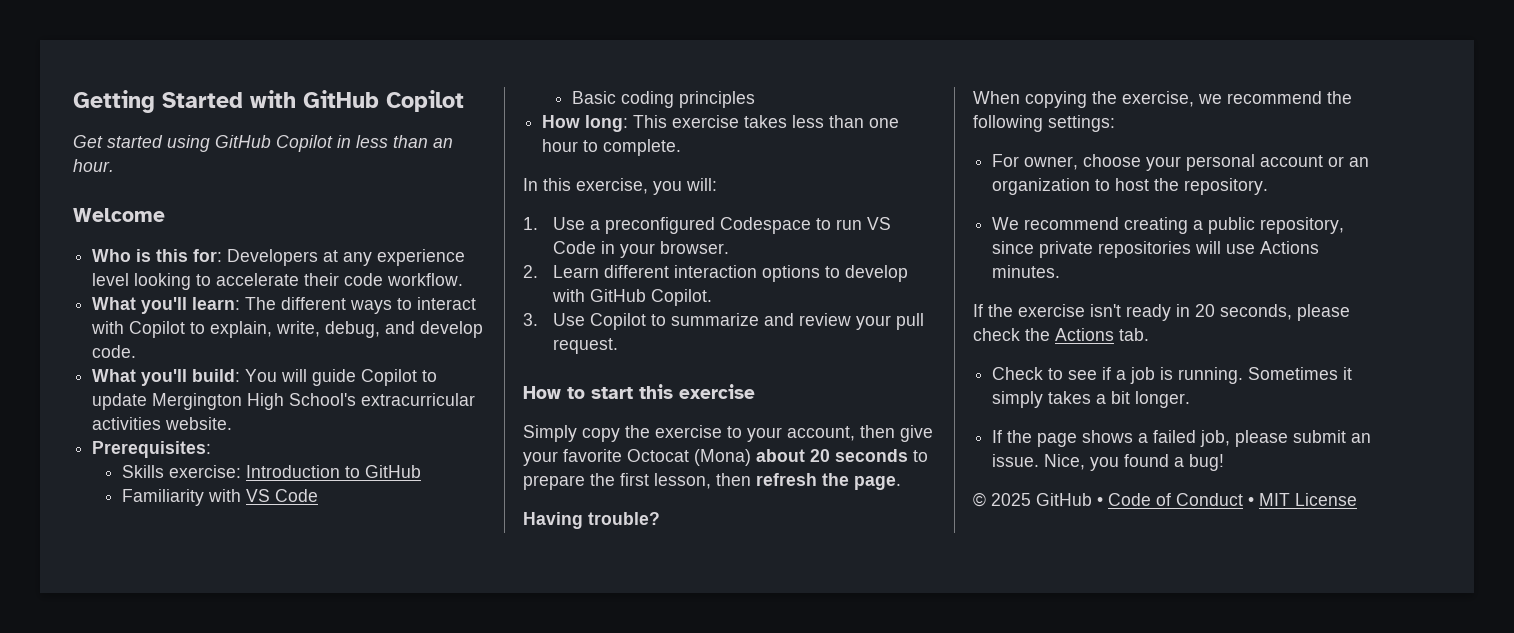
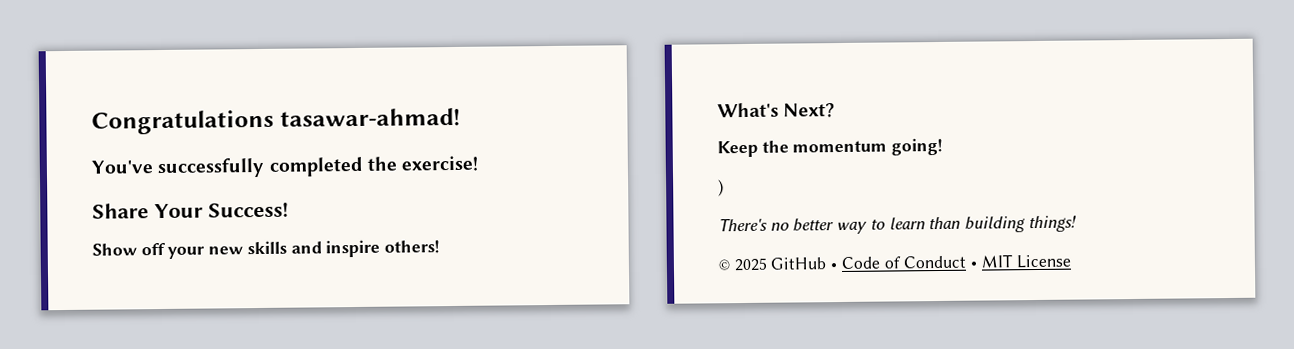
[73,90,464,113] [73,135,453,152] [73,159,114,172] [73,208,165,222] [92,249,466,266] [92,273,464,290] [92,297,477,314] [91,321,484,338] [92,345,137,358] [92,369,438,386] [92,393,476,410] [92,417,233,430] [92,441,212,458] [122,465,422,478] [122,489,319,506] [572,91,756,108] [542,115,900,132] [542,139,682,156] [523,178,717,195] [523,217,891,234] [552,241,729,258] [523,265,908,282] [551,289,712,306] [523,313,924,330] [552,338,618,354] [523,384,755,399] [523,425,933,442] [523,449,928,466] [523,473,901,490] [523,512,660,529] [973,91,1352,108] [973,115,1115,132] [992,154,1370,171] [992,178,1269,195] [992,217,1345,234] [992,241,1320,258] [992,265,1061,278] [973,304,1350,321] [973,328,1149,341] [992,367,1353,384] [992,391,1191,408] [992,430,1372,447] [992,454,1225,471] Getting Started with GitHub Copilot // Get started using GitHub Copilot in less than an hour. // Welcome // Who is this for: Developers at any experience level looking to accelerate their code workflow. // What you'll learn: The different ways to interact with Copilot to explain, write, debug, and develop code. // What you'll build: You will guide Copilot to update Mergington High School's extracurricular activities website. // Prerequisites: // Skills exercise: Introduction to GitHub // Familiarity with VS Code // Basic coding principles // How long: This exercise takes less than one hour to complete. // In this exercise, you will: // 1. Use a preconfigured Codespace to run VS Code in your browser. // 2. Learn different interaction options to develop with GitHub Copilot. // 3. Use Copilot to summarize and review your pull request. // How to start this exercise // Simply copy the exercise to your account, then give your favorite Octocat (Mona) about 20 seconds to prepare the first lesson, then refresh the page. // Having trouble? // When copying the exercise, we recommend the following settings: // For owner, choose your personal account or an organization to host the repository. // We recommend creating a public repository, since private repositories will use Actions minutes. // If the exercise isn't ready in 20 seconds, please check the Actions tab. // Check to see if a job is running. Sometimes it simply takes a bit longer. // If the page shows a failed job, please submit an issue. Nice, you found a bug! -> [91,107,461,135] [91,155,479,179] [92,202,289,219] [92,239,441,259] [717,102,836,118] [717,137,944,158] [718,179,724,197] [718,215,1077,235] Congratulations tasawar-ahmad! // You've successfully completed the exercise! // Share Your Success! // Show off your new skills and inspire others! // What's Next? // Keep the momentum going! // ) // There's no better way to learn than building things!

